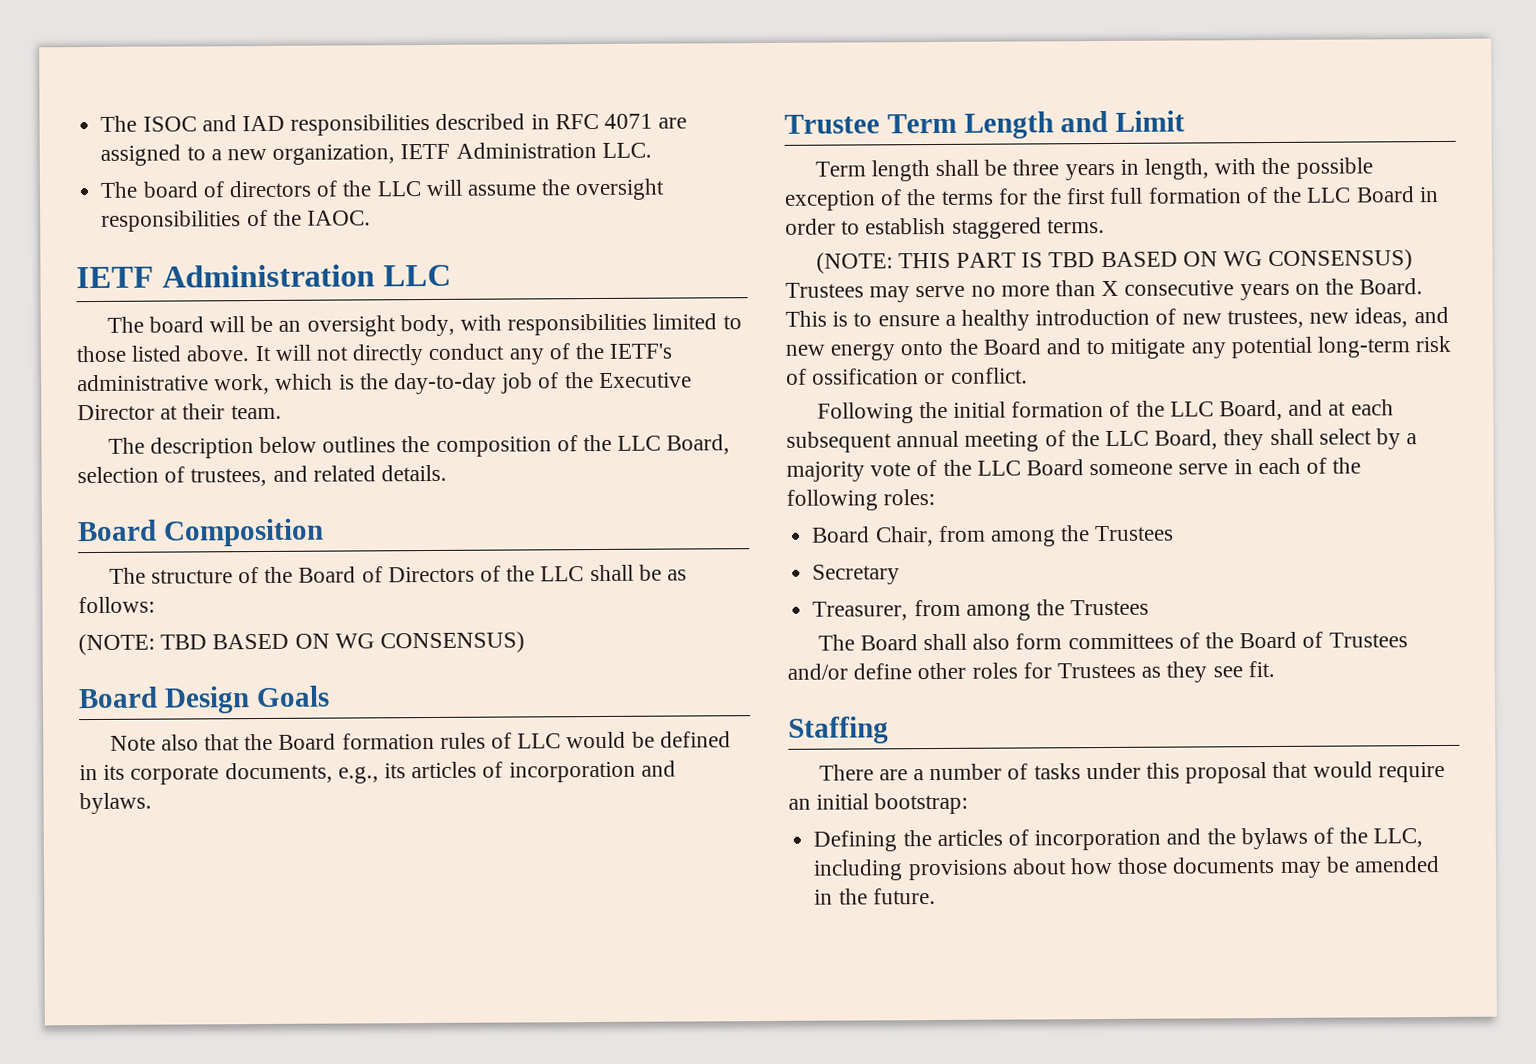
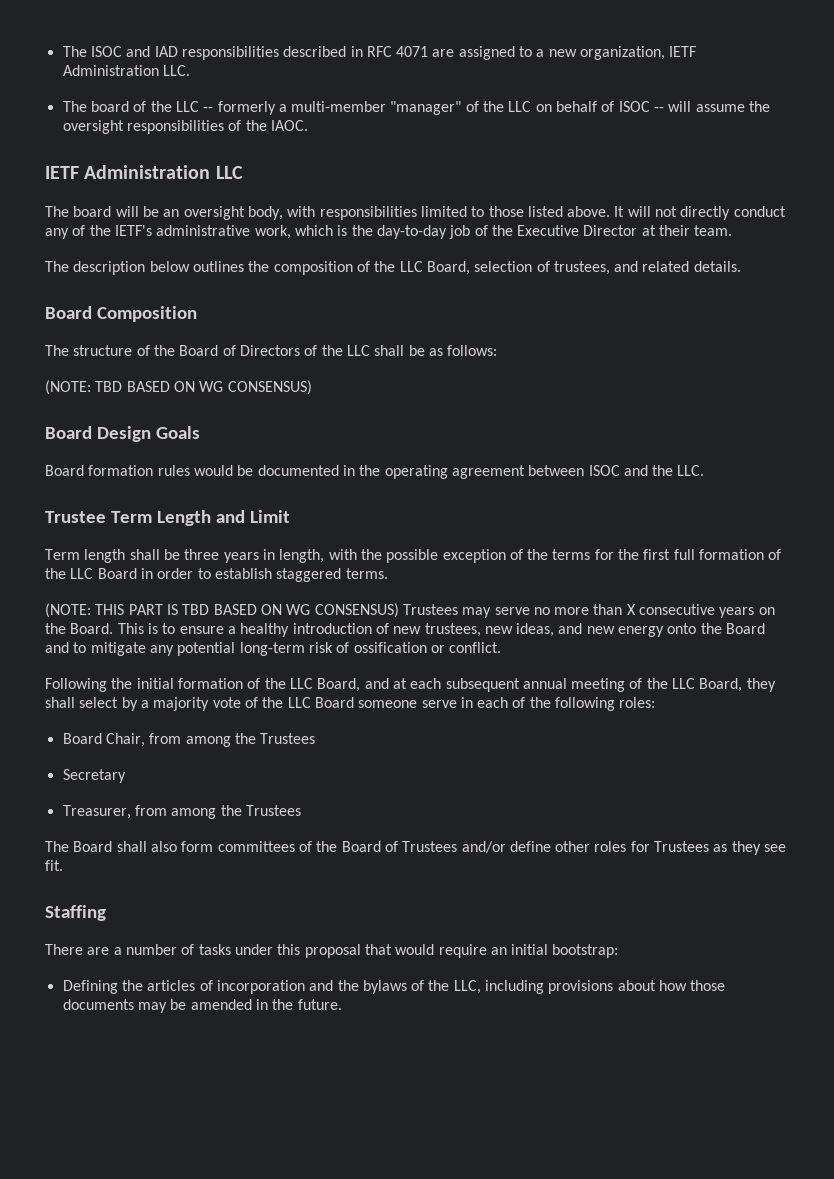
[228,180,422,198] directors of the LLC -> [150,101,665,115] the LLC -- formerly a multi-member "manager" of the LLC on behalf of ISOC --
[109,731,731,751] [79,760,676,785] [79,792,152,815] Note also that the Board formation rules of LLC would be defined in its corporate documents, e.g., its articles of incorporation and bylaws. -> [45,465,705,479] Board formation rules would be documented in the operating agreement between ISOC and the LLC.

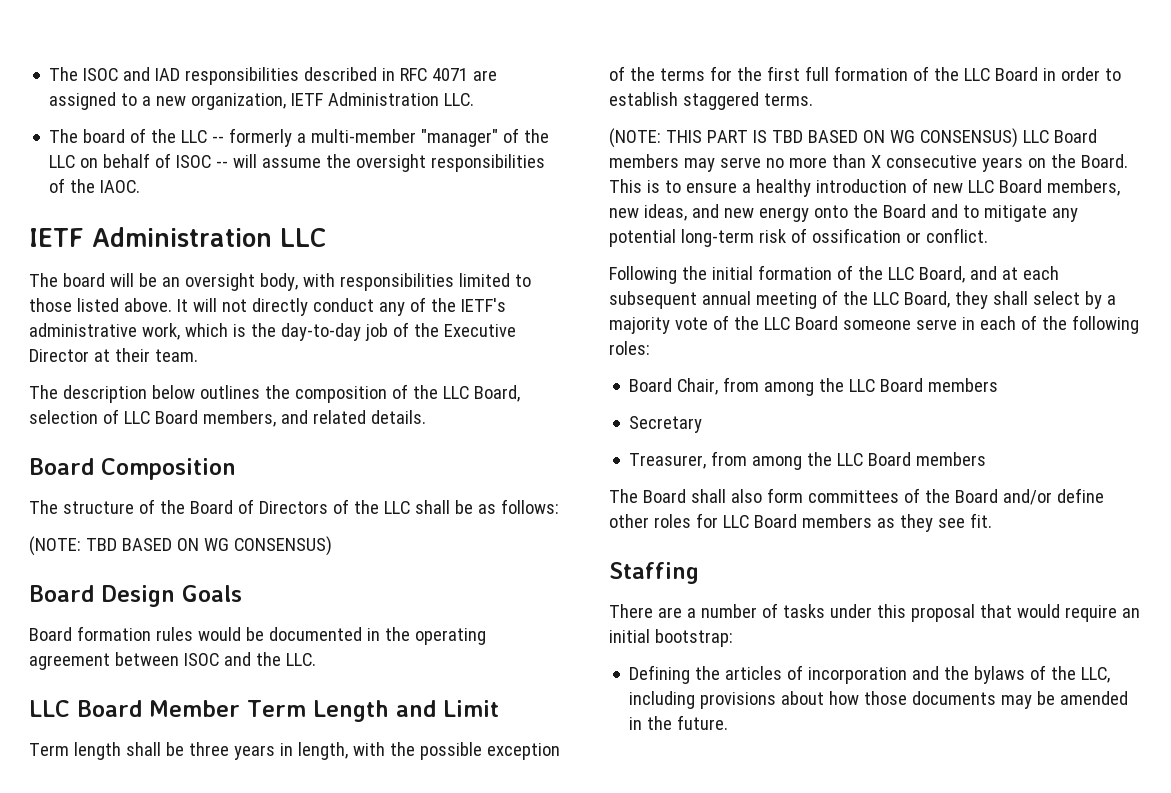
[553,261,610,275] trustees, -> [123,410,276,427] LLC Board members,
[45,511,106,523] Trustee -> [29,700,240,717] LLC Board Member
[402,604,458,615] Trustees -> [1022,129,1097,143] [609,154,679,168] LLC Board members
[424,623,481,637] trustees, -> [967,179,1120,196] LLC Board members,
[260,733,316,744] Trustees -> [849,378,999,392] LLC Board members
[245,805,301,816] Trustees -> [837,452,987,466] LLC Board members
[384,841,458,852] of Trustees -> (998, 496) none
[654,841,710,852] Trustees -> [722,514,872,528] LLC Board members

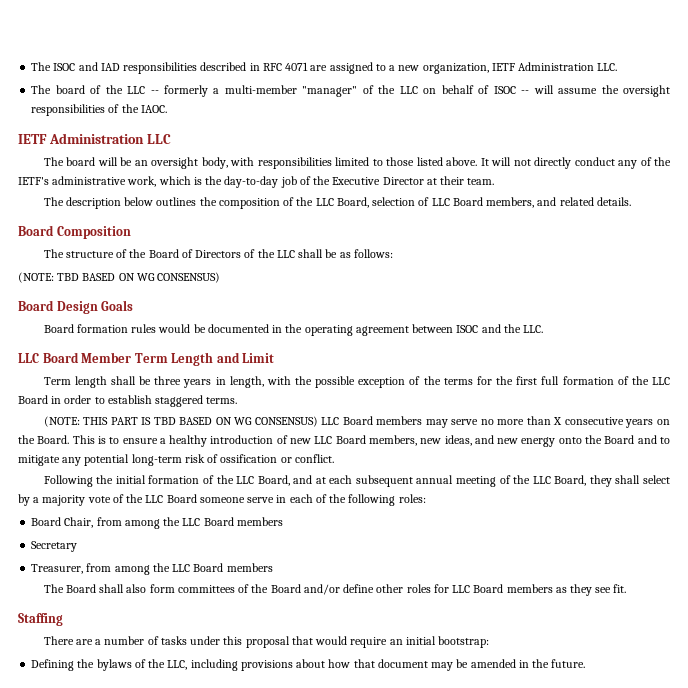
[725,665,970,684] articles of incorporation and the -> (95, 663) none
[864,691,997,705] those documents -> [353,659,428,668] that document

